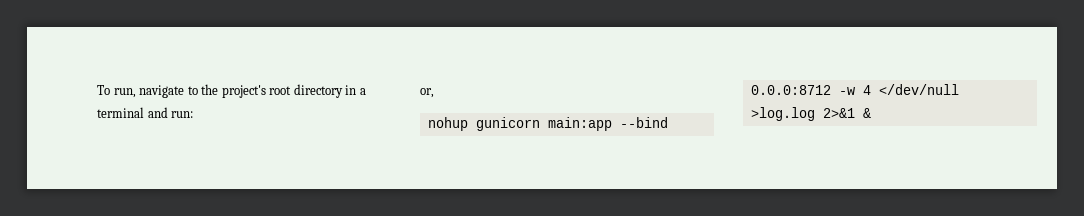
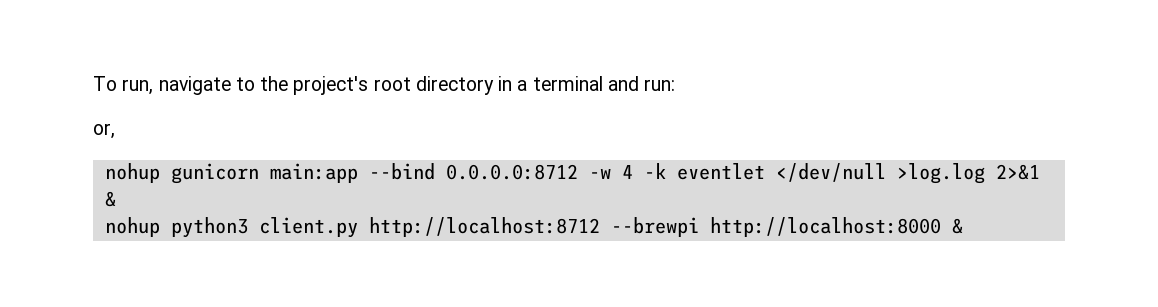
[750,85,831,95] 0.0.0:8712 -> [445,164,578,180] 0.0.0.0:8712
(871, 90) none -> [643,163,765,180] -k eventlet
(871, 113) none -> [104,217,963,238] // nohup python3 client.py http://localhost:8712 --brewpi http://localhost:8000 &

